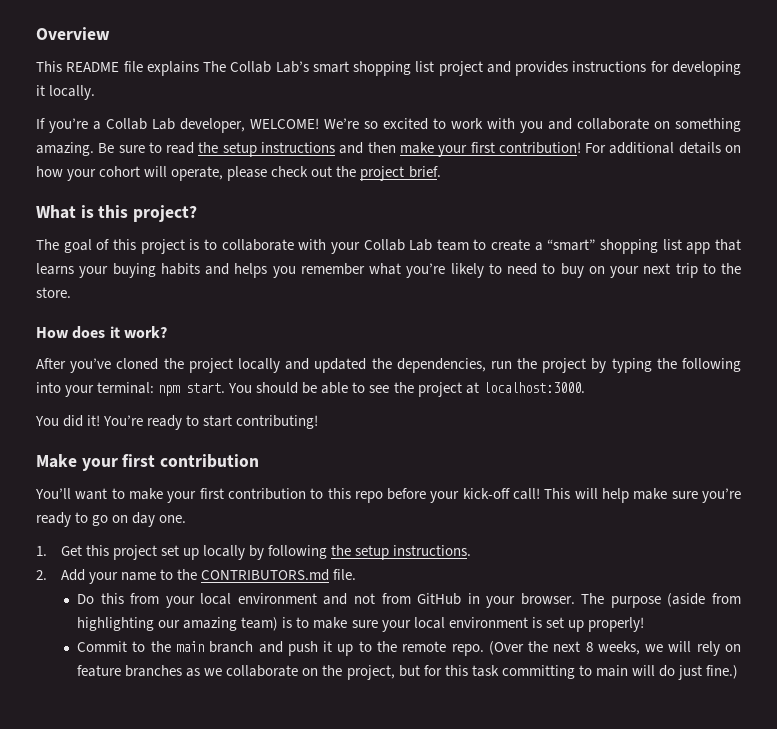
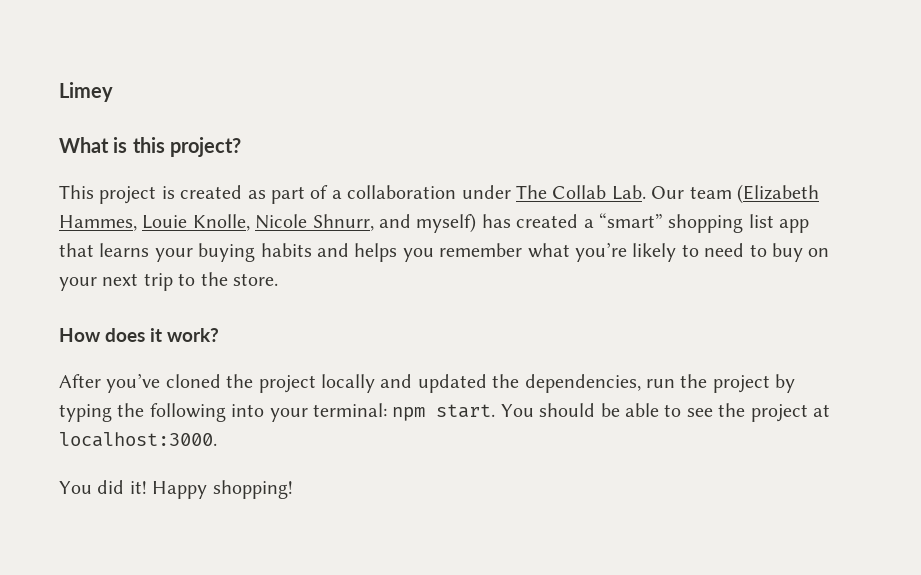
[36,27,110,40] [36,61,741,76] [36,85,96,100] [36,118,741,133] [36,142,741,157] [36,166,441,181] [36,205,198,222] [36,239,531,254] Overview // This README file explains The Collab Lab’s smart shopping list project and provides instructions for developing it locally. // If you’re a Collab Lab developer, WELCOME! We’re so excited to work with you and collaborate on something amazing. Be sure to read the setup instructions and then make your first contribution! For additional details on how your cohort will operate, please check out the project brief. // What is this project? // The goal of this project is to collaborate with your Collab Lab team to create -> [59,82,113,102] [59,137,242,157] [59,184,819,204] [59,213,579,233] Limey // What is this project? // This project is created as part of a collaboration under The Collab Lab. Our team (Elizabeth Hammes, Louie Knolle, Nicole Shnurr, and myself) has created
[103,415,319,430] [36,454,260,471] [35,488,741,503] [36,512,187,527] [36,545,472,560] [36,569,356,584] [77,593,742,608] [77,617,644,632] [77,641,741,656] [77,665,739,680] You’re ready to start contributing! // Make your first contribution // You’ll want to make your first contribution to this repo before your kick-off call! This will help make sure you’re ready to go on day one. // 1. Get this project set up locally by following the setup instructions. // 2. Add your name to the CONTRIBUTORS.md file. // Do this from your local environment and not from GitHub in your browser. The purpose (aside from highlighting our amazing team) is to make sure your local environment is set up properly! // Commit to the main branch and push it up to the remote repo. (Over the next 8 weeks, we will rely on feature branches as we collaborate on the project, but for this task committing to main will do just fine.) -> [152,480,293,499] Happy shopping!

